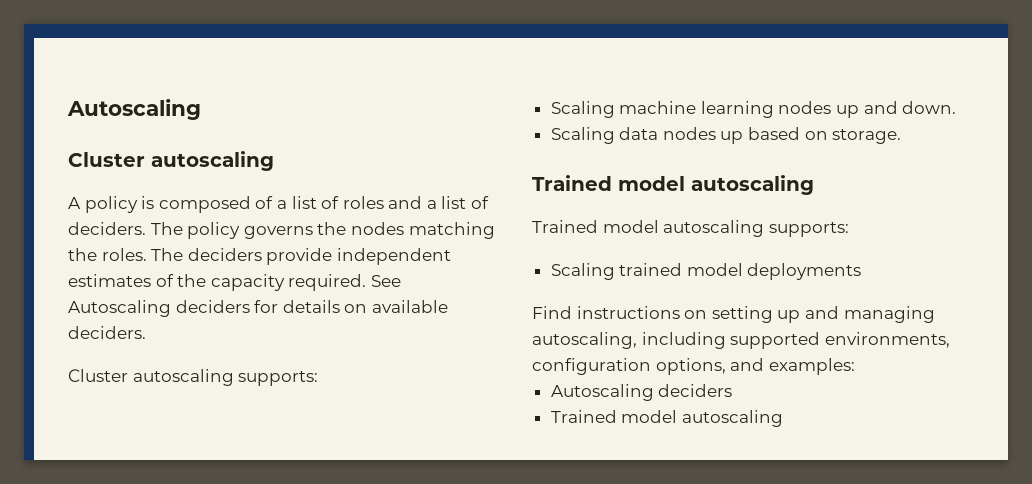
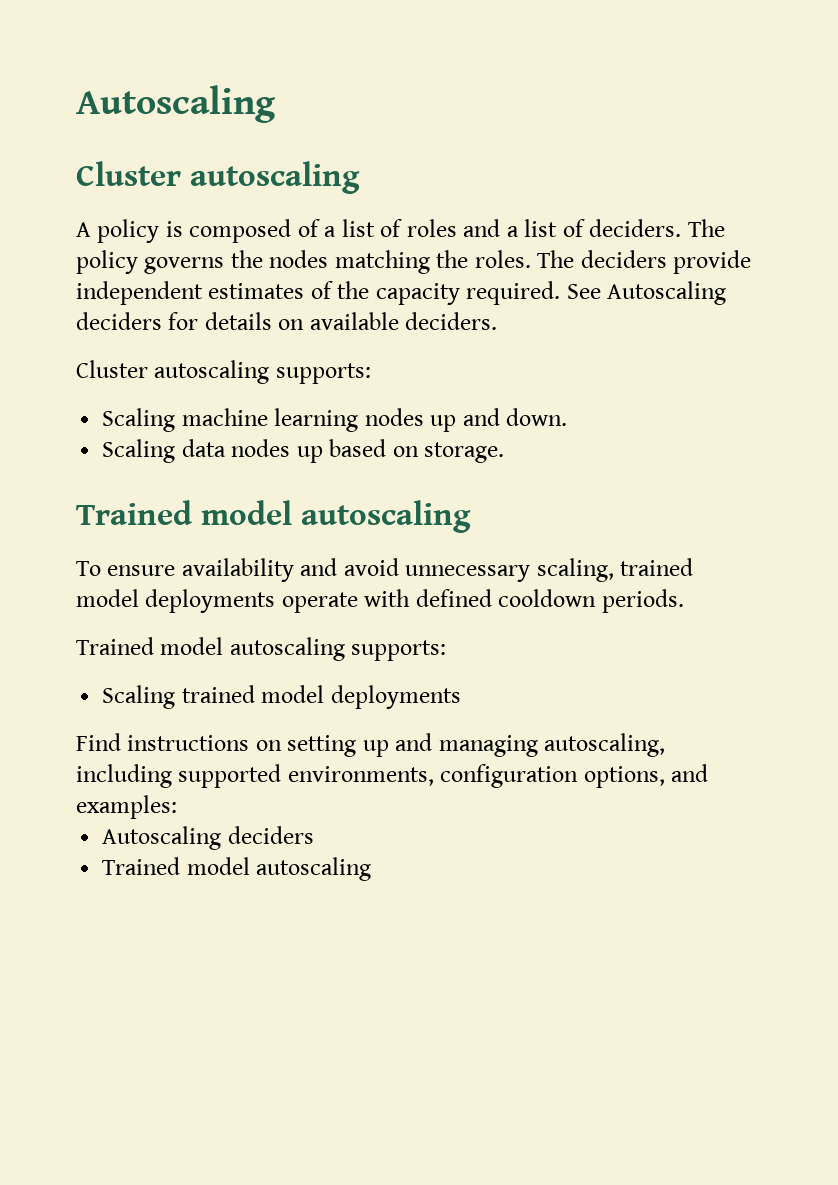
(814, 185) none -> [76,558,694,582] [76,589,684,613] // To ensure availability and avoid unnecessary scaling, trained model deployments operate with defined cooldown periods.

